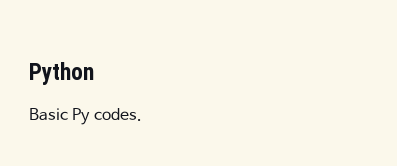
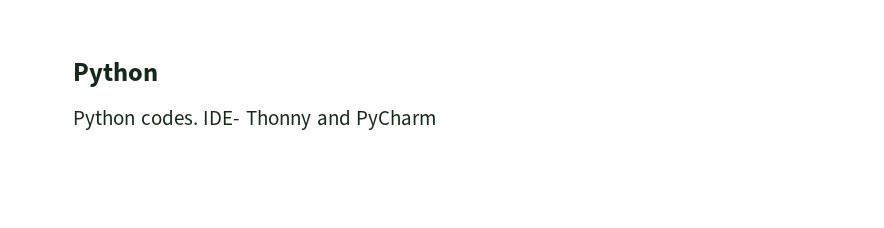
[29,108,142,125] Basic Py codes. -> [73,110,437,130] Python codes. IDE- Thonny and PyCharm

